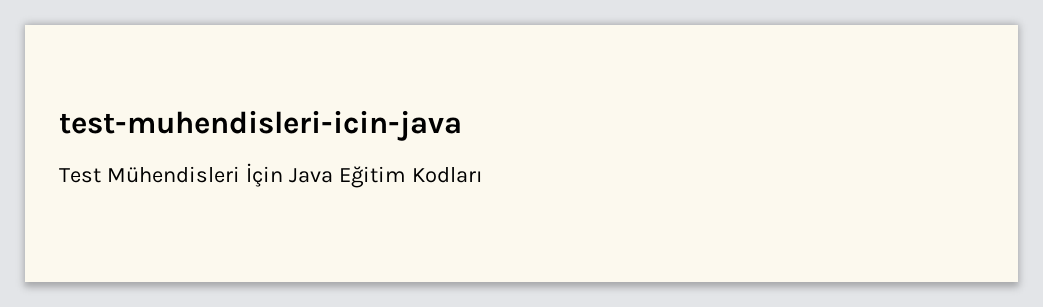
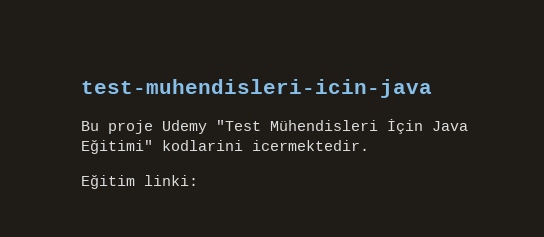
[59,163,483,188] Test Mühendisleri İçin Java Eğitim Kodları -> [81,119,468,134] [81,139,369,154] [81,174,198,189] Bu proje Udemy "Test Mühendisleri İçin Java Eğitimi" kodlarini icermektedir. // Eğitim linki:

